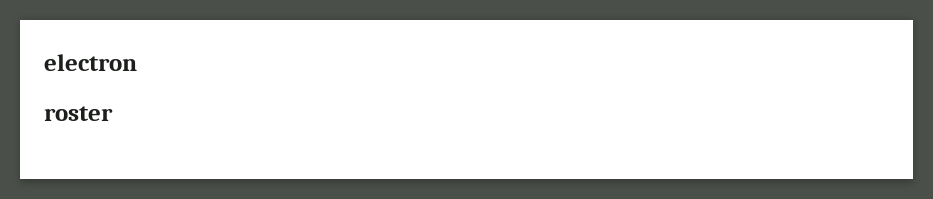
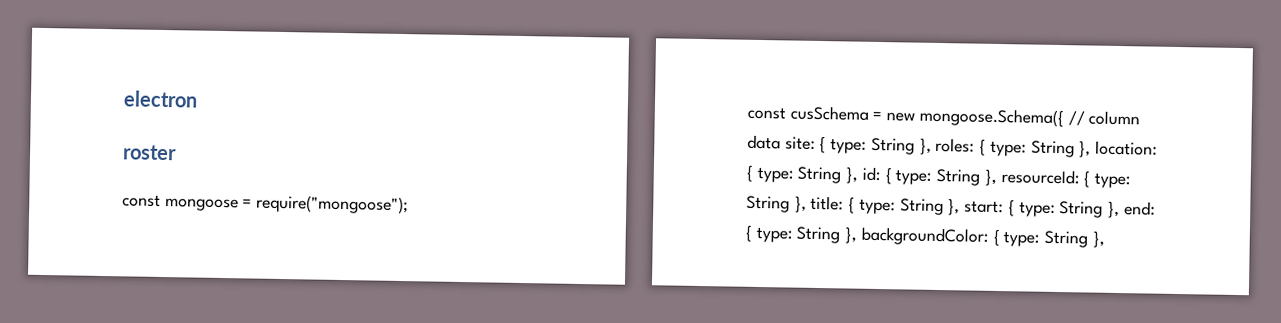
(113, 113) none -> [122,194,410,215] [747,105,1141,128] [747,134,1158,158] [746,164,1131,189] [746,195,1156,219] [745,224,1105,248] // const mongoose = require("mongoose"); // const cusSchema = new mongoose.Schema({ // column data site: { type: String }, roles: { type: String }, location: { type: String }, id: { type: String }, resourceId: { type: String }, title: { type: String }, start: { type: String }, end: { type: String }, backgroundColor: { type: String },

